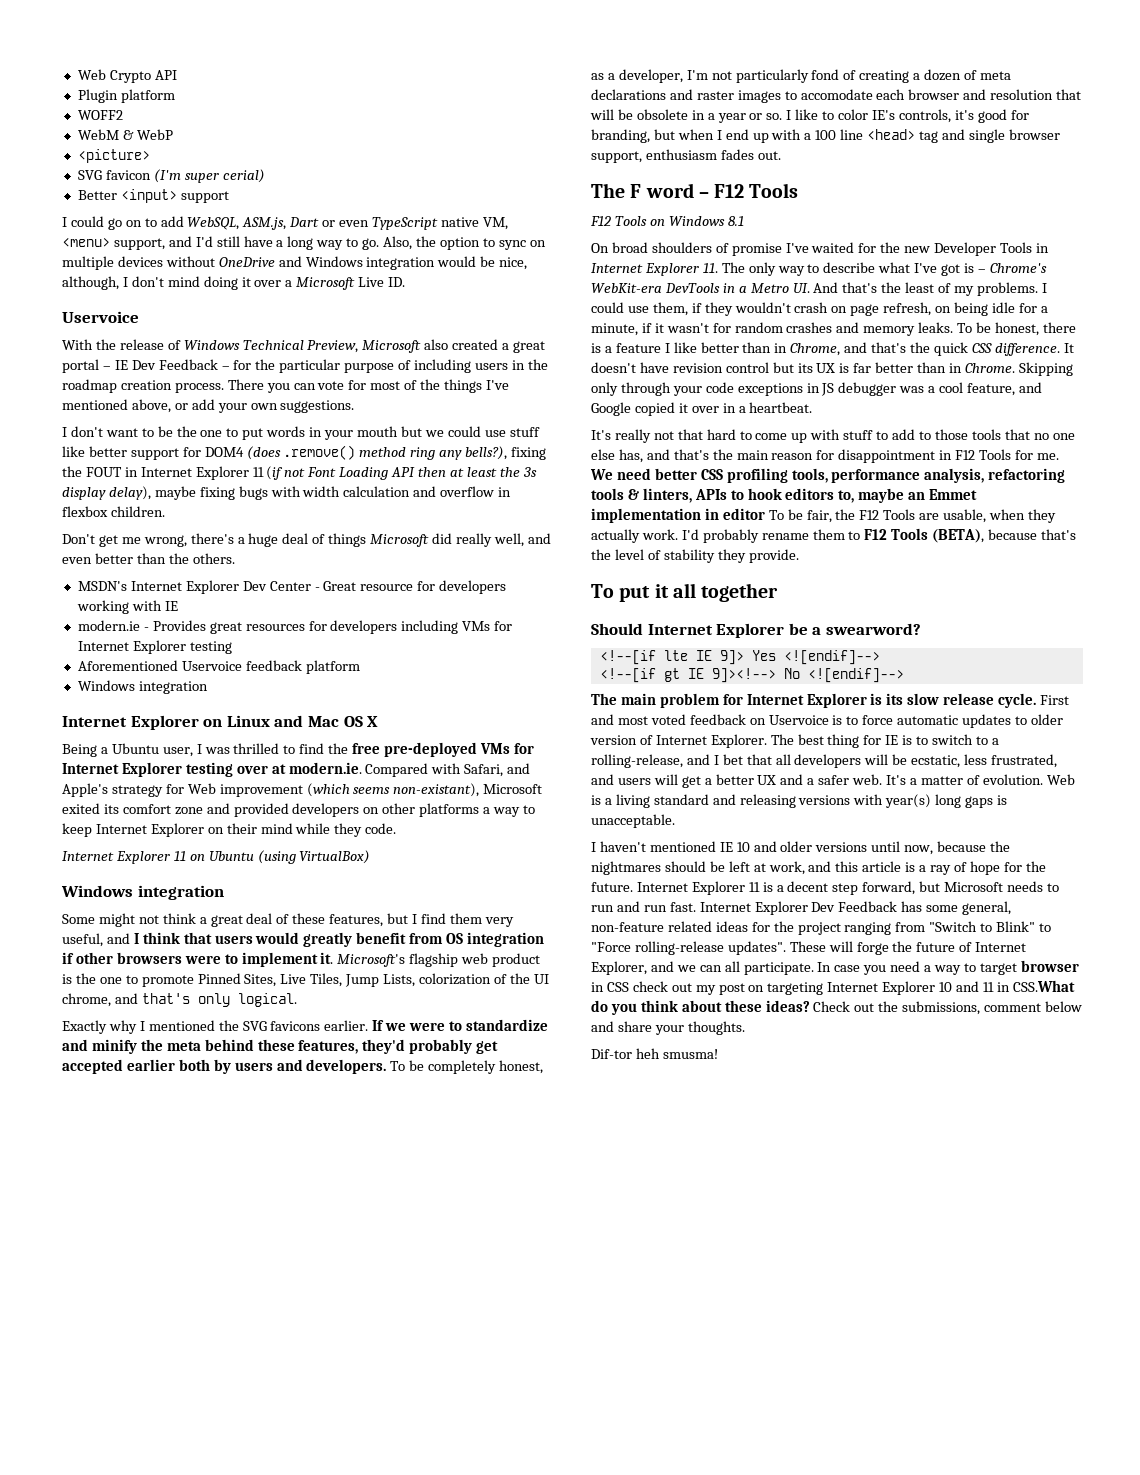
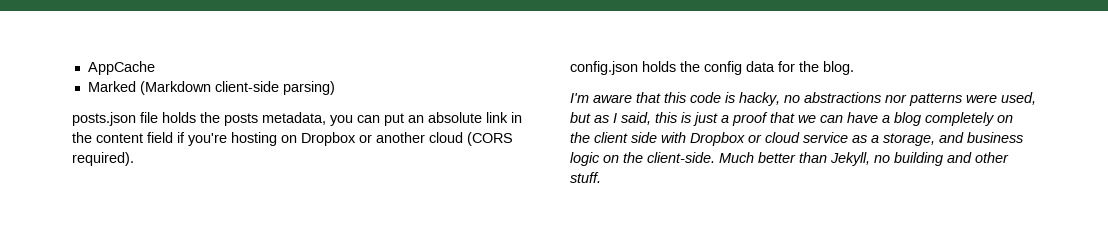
[77,69,177,83] [77,89,175,103] [77,110,123,120] [77,129,173,140] [77,149,150,163] [77,169,265,183] [77,189,229,203] [62,216,508,230] [62,236,546,250] [62,256,528,270] [62,276,406,290] [62,311,139,323] [62,339,546,353] [62,359,548,373] [62,379,509,393] [62,399,355,413] [62,426,540,440] [62,445,547,460] [62,466,537,480] [62,486,512,500] [62,506,165,517] [62,533,551,547] [62,553,235,564] [77,580,507,594] [76,600,178,614] [77,620,513,634] [77,640,232,654] [77,660,360,674] [77,680,208,694] [62,715,379,730] [62,742,534,757] [62,762,531,777] [62,783,543,797] [62,803,535,817] [62,823,397,837] [62,850,371,864] [61,885,224,900] [62,913,514,927] [62,932,545,947] [62,952,541,967] [62,973,549,987] [62,993,297,1007] [62,1019,548,1034] [62,1039,499,1054] [62,1059,544,1074] [591,69,1011,83] [591,89,1082,103] [590,109,1029,123] [591,129,1060,143] [591,149,781,163] [591,183,799,198] [590,216,744,226] [591,242,1049,256] [591,262,1047,276] [591,282,1047,296] [591,302,1048,316] [591,322,1076,336] [591,342,1074,356] [591,362,1073,376] [591,382,1042,396] [591,402,813,416] [591,429,1075,443] [591,449,1059,463] [590,468,1066,483] [591,488,978,503] [591,508,1056,523] [591,528,1077,543] [591,549,799,563] [591,583,779,602] [591,623,921,638] [599,650,880,665] [599,668,904,683] [591,693,1070,708] [591,714,1063,728] [590,734,999,748] [591,754,1058,768] [591,774,1075,788] [591,794,1008,808] [591,814,675,828] [591,841,1011,855] [591,861,1046,875] [591,881,1059,895] [591,901,1012,915] [591,921,1052,935] [591,941,1027,955] [591,960,1079,975] [591,980,1075,995] [591,1000,1083,1015] [591,1021,745,1035] [591,1048,718,1059] Web Crypto API // Plugin platform // WOFF2 // WebM & WebP // <picture> // SVG favicon (I'm super cerial) // Better <input> support // I could go on to add WebSQL, ASM.js, Dart or even TypeScript native VM, <menu> support, and I'd still have a long way to go. Also, the option to sync on multiple devices without OneDrive and Windows integration would be nice, although, I don't mind doing it over a Microsoft Live ID. // Uservoice // With the release of Windows Technical Preview, Microsoft also created a great portal – IE Dev Feedback – for the particular purpose of including users in the roadmap creation process. There you can vote for most of the things I've mentioned above, or add your own suggestions. // I don't want to be the one to put words in your mouth but we could use stuff like better support for DOM4 (does .remove() method ring any bells?), fixing the FOUT in Internet Explorer 11 (if not Font Loading API then at least the 3s display delay), maybe fixing bugs with width calculation and overflow in flexbox children. // Don't get me wrong, there's a huge deal of things Microsoft did really well, and even better than the others. // MSDN's Internet Explorer Dev Center - Great resource for developers working with IE // modern.ie - Provides great resources for developers including VMs for Internet Explorer testing // Aforementioned Uservoice feedback platform // Windows integration // Internet Explorer on Linux and Mac OS X // Being a Ubuntu user, I was thrilled to find the free pre-deployed VMs for Internet Explorer testing over at modern.ie. Compared with Safari, and Apple's strategy for Web improvement (which seems non-existant), Microsoft exited its comfort zone and provided developers on other platforms a way to keep Internet Explorer on their mind while they code. // Internet Explorer 11 on Ubuntu (using VirtualBox) // Windows integration // Some might not think a great deal of these features, but I find them very useful, and I think that users would greatly benefit from OS integration if other browsers were to implement it. Microsoft's flagship web product is the one to promote Pinned Sites, Live Tiles, Jump Lists, colorization of the UI chrome, and that's only logical. // Exactly why I mentioned the SVG favicons earlier. If we were to standardize and minify the meta behind these features, they'd probably get accepted earlier both by users and developers. To be completely honest, as a developer, I'm not particularly fond of creating a dozen of meta declarations and raster images to accomodate each browser and resolution that will be obsolete in a year or so. I like to color IE's controls, it's good for branding, but when I end up with a 100 line <head> tag and single browser support, enthusiasm fades out. // The F word – F12 Tools // F12 Tools on Windows 8.1 // On broad shoulders of promise I've waited for the new Developer Tools in Internet Explorer 11. The only way to describe what I've got is – Chrome's WebKit-era DevTools in a Metro UI. And that's the least of my problems. I could use them, if they wouldn't crash on page refresh, on being idle for a minute, if it wasn't for random crashes and memory leaks. To be honest, there is a feature I like better than in Chrome, and that's the quick CSS difference. It doesn't have revision control but its UX is far better than in Chrome. Skipping only through your code exceptions in JS debugger was a cool feature, and Google copied it over in a heartbeat. // It's really not that hard to come up with stuff to add to those tools that no one else has, and that's the main reason for disappointment in F12 Tools for me. We need better CSS profiling tools, performance analysis, refactoring tools & linters, APIs to hook editors to, maybe an Emmet implementation in editor To be fair, the F12 Tools are usable, when they actually work. I'd probably rename them to F12 Tools (BETA), because that's the level of stability they provide. // To put it all together // Should Internet Explorer be a swearword? // <!--[if lte IE 9]> Yes <![endif]--> // <!--[if gt IE 9]><!--> No <![endif]--> // The main problem for Internet Explorer is its slow release cycle. First and most voted feedback on Uservoice is to force automatic updates to older version of Internet Explorer. The best thing for IE is to switch to a rolling-release, and I bet that all developers will be ecstatic, less frustrated, and users will get a better UX and a safer web. It's a matter of evolution. Web is a living standard and releasing versions with year(s) long gaps is unacceptable. // I haven't mentioned IE 10 and older versions until now, because the nightmares should be left at work, and this article is a ray of hope for the future. Internet Explorer 11 is a decent step forward, but Microsoft needs to run and run fast. Internet Explorer Dev Feedback has some general, non-feature related ideas for the project ranging from "Switch to Blink" to "Force rolling-release updates". These will forge the future of Internet Explorer, and we can all participate. In case you need a way to target browser in CSS check out my post on targeting Internet Explorer 10 and 11 in CSS.What do you think about these ideas? Check out the submissions, comment below and share your thoughts. // Dif-tor heh smusma! -> [87,61,155,75] [87,81,335,95] [72,112,522,126] [72,132,513,146] [72,152,134,166] [570,61,854,75] [570,92,1036,106] [570,112,1013,126] [570,132,1023,146] [570,152,1009,166] [570,172,601,183] AppCache // Marked (Markdown client-side parsing) // posts.json file holds the posts metadata, you can put an absolute link in the content field if you're hosting on Dropbox or another cloud (CORS required). // config.json holds the config data for the blog. // I'm aware that this code is hacky, no abstractions nor patterns were used, but as I said, this is just a proof that we can have a blog completely on the client side with Dropbox or cloud service as a storage, and business logic on the client-side. Much better than Jekyll, no building and other stuff.

